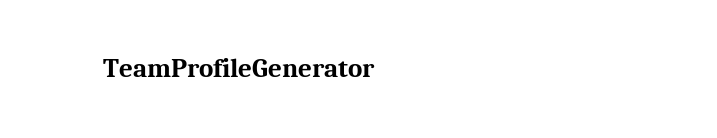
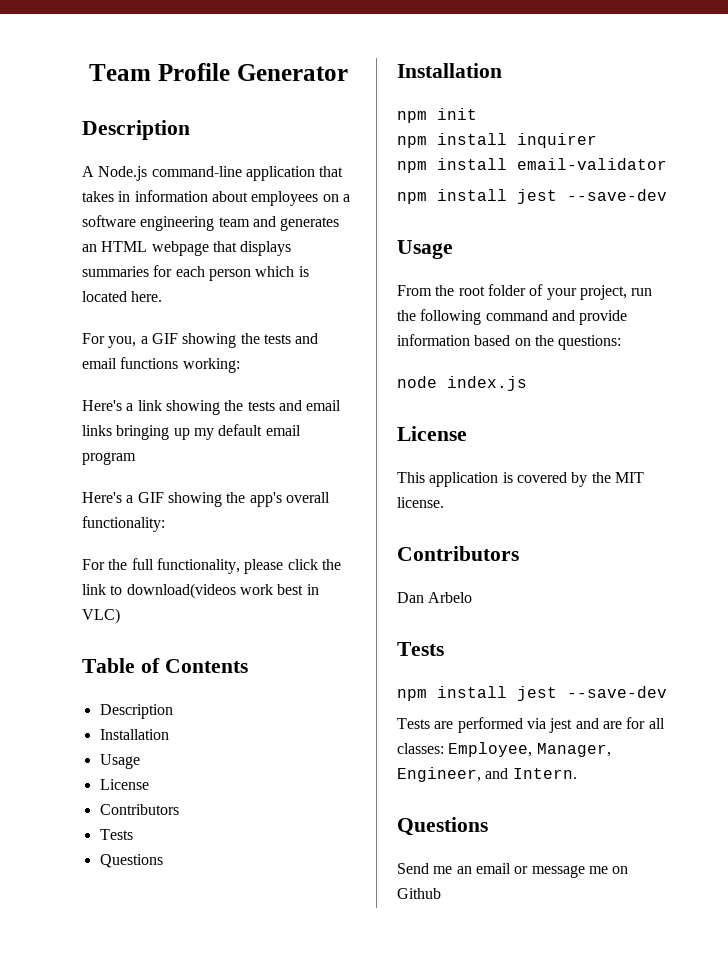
[103,58,375,77] TeamProfileGenerator -> [89,63,348,81] [82,120,190,140] [82,166,344,181] [82,190,350,206] [82,215,340,231] [82,241,292,256] [82,265,309,281] [82,291,163,302] [82,333,319,348] [82,357,240,373] [82,400,342,415] [82,424,301,440] [82,452,136,465] [82,492,330,507] [82,516,165,532] [82,558,341,574] [82,583,319,599] [82,608,120,624] [82,658,248,673] [99,704,173,719] [99,729,169,740] [99,754,140,769] [99,779,149,790] [99,804,179,815] [99,829,133,840] [99,854,163,868] [397,63,502,78] [397,108,477,123] [397,133,597,148] [397,158,667,173] [397,189,667,204] [397,240,453,259] [397,284,653,300] [397,309,628,325] [397,334,622,350] [397,376,527,391] [397,426,467,441] [397,472,644,487] [397,497,444,508] [397,546,519,561] [397,592,473,603] [397,642,444,656] [397,686,667,701] [397,717,665,733] [397,742,611,757] [397,767,577,782] [397,817,488,836] [397,863,629,878] [397,888,441,899] Team Profile Generator // Description // A Node.js command-line application that takes in information about employees on a software engineering team and generates an HTML webpage that displays summaries for each person which is located here. // For you, a GIF showing the tests and email functions working: // Here's a link showing the tests and email links bringing up my default email program // Here's a GIF showing the app's overall functionality: // For the full functionality, please click the link to download(videos work best in VLC) // Table of Contents // Description // Installation // Usage // License // Contributors // Tests // Questions // Installation // npm init // npm install inquirer // npm install email-validator // npm install jest --save-dev // Usage // From the root folder of your project, run the following command and provide information based on the questions: // node index.js // License // This application is covered by the MIT license. // Contributors // Dan Arbelo // Tests // npm install jest --save-dev // Tests are performed via jest and are for all classes: Employee, Manager, Engineer, and Intern. // Questions // Send me an email or message me on Github

